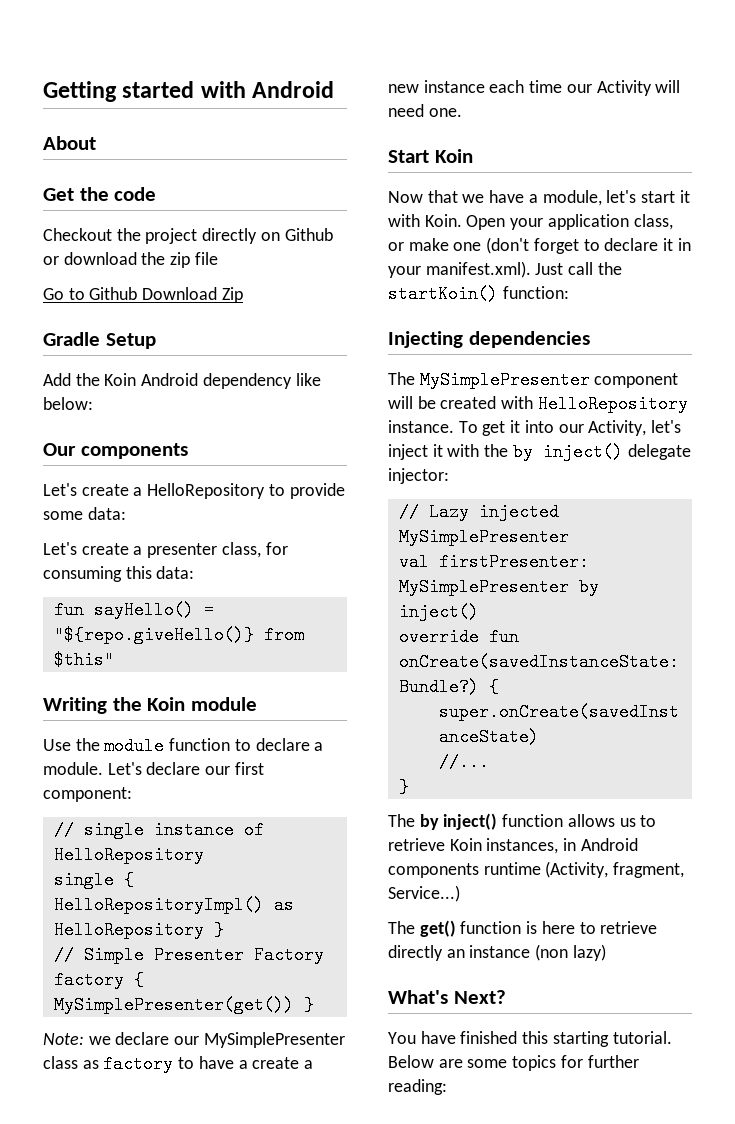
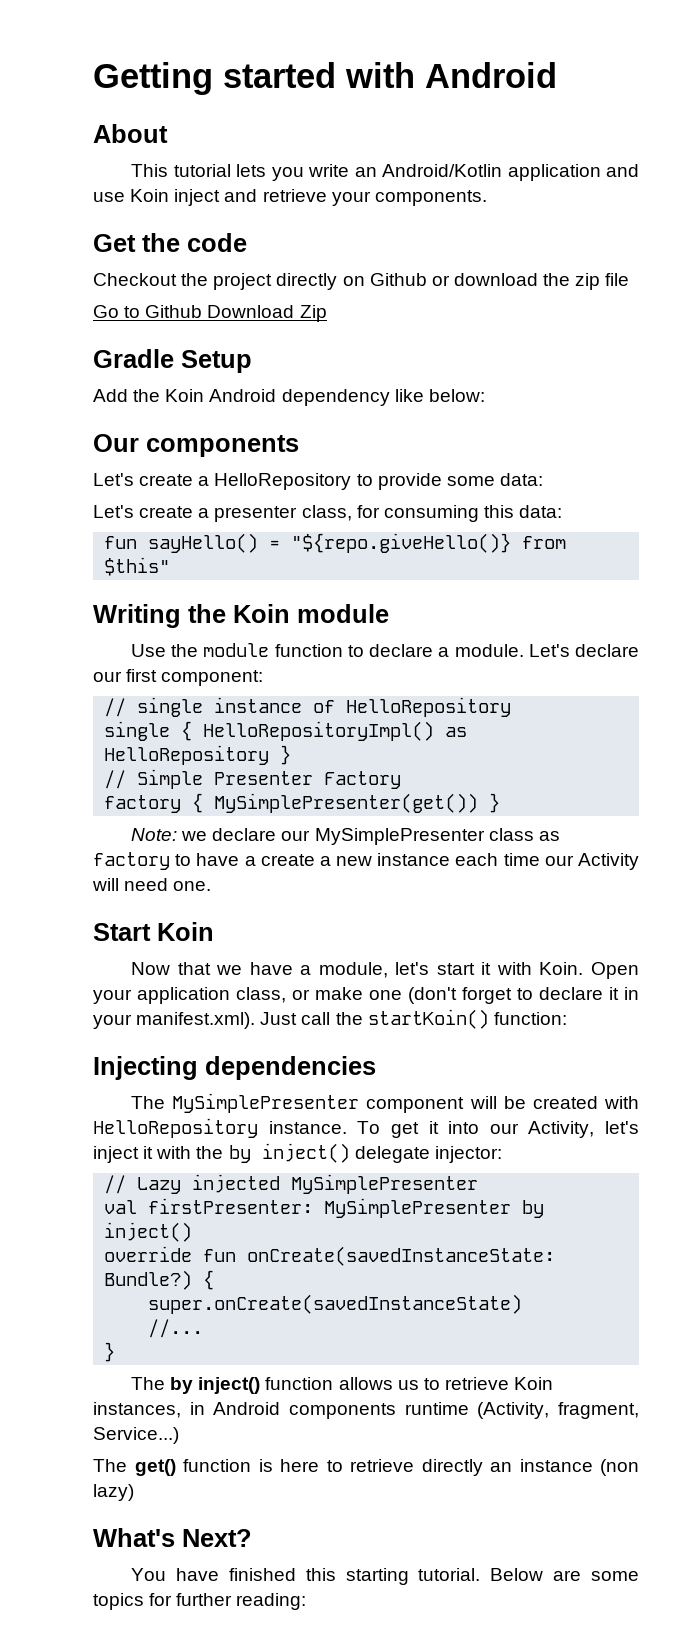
(96, 143) none -> [131,164,639,181] [93,189,487,206] // This tutorial lets you write an Android/Kotlin application and use Koin inject and retrieve your components.

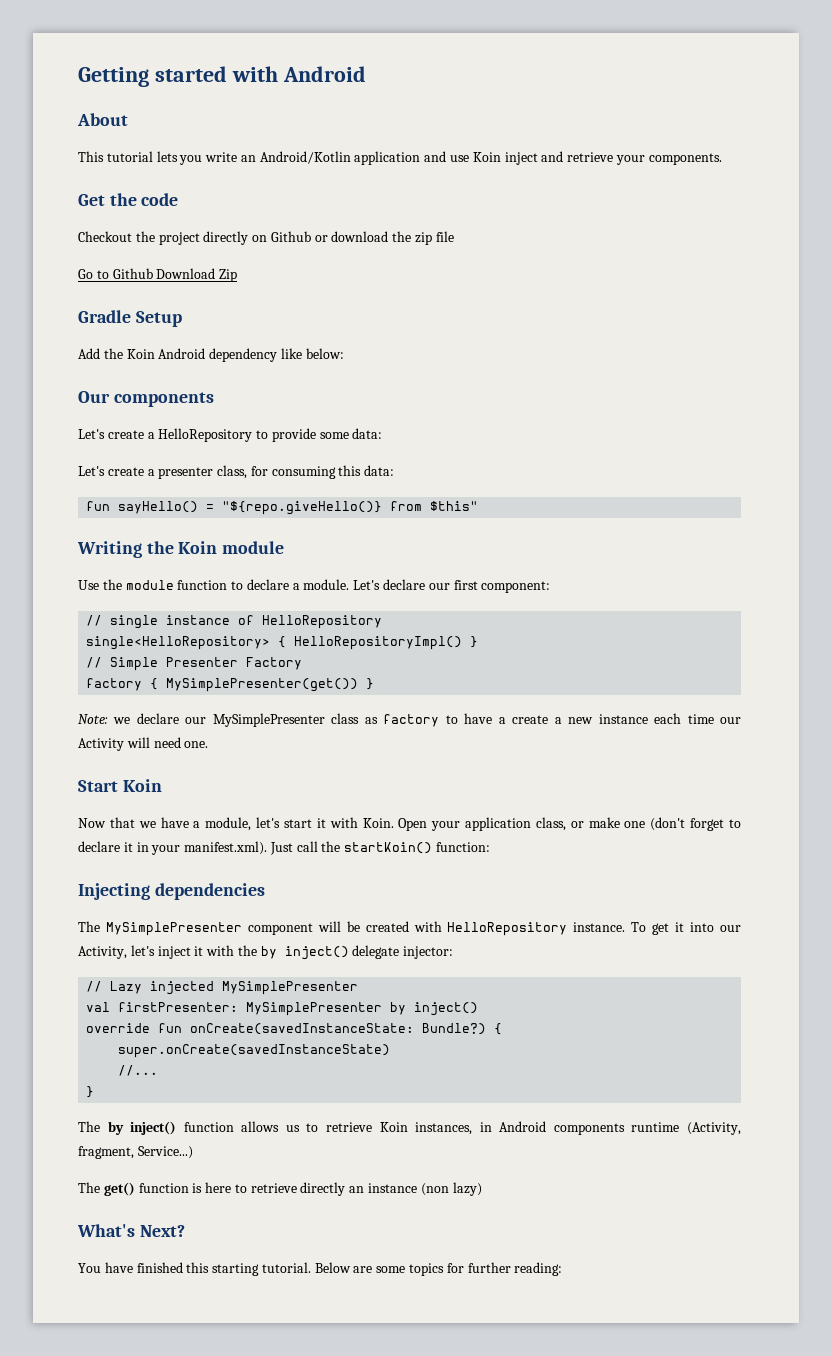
[104,721,171,741] single -> [86,636,271,650] single<HelloRepository>
[445,727,468,737] [104,745,270,765] as HelloRepository -> (463, 643) none

